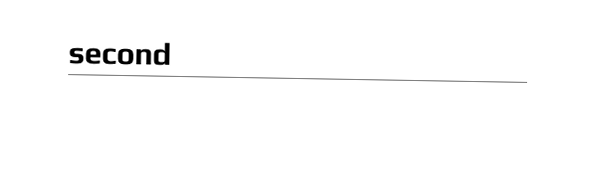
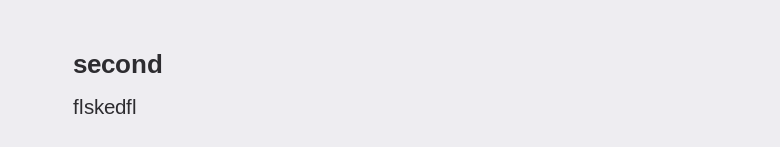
(172, 53) none -> [73,99,137,114] // flskedfl

